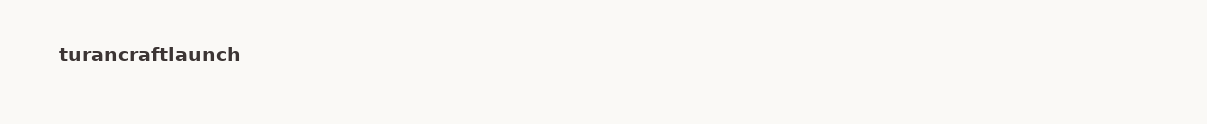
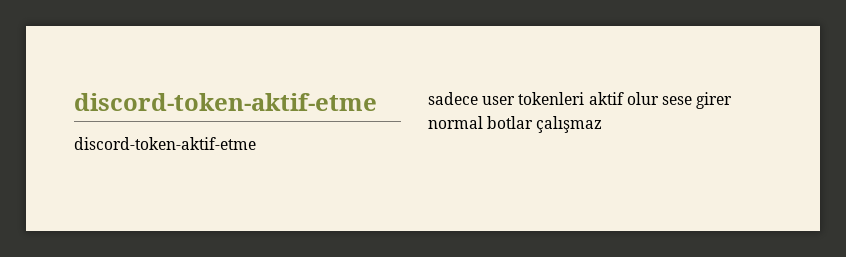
[59,47,241,61] turancraftlaunch -> [74,93,377,111] [74,137,256,150] [428,92,733,109] [428,116,603,133] discord-token-aktif-etme // discord-token-aktif-etme // sadece user tokenleri aktif olur sese girer normal botlar çalışmaz

